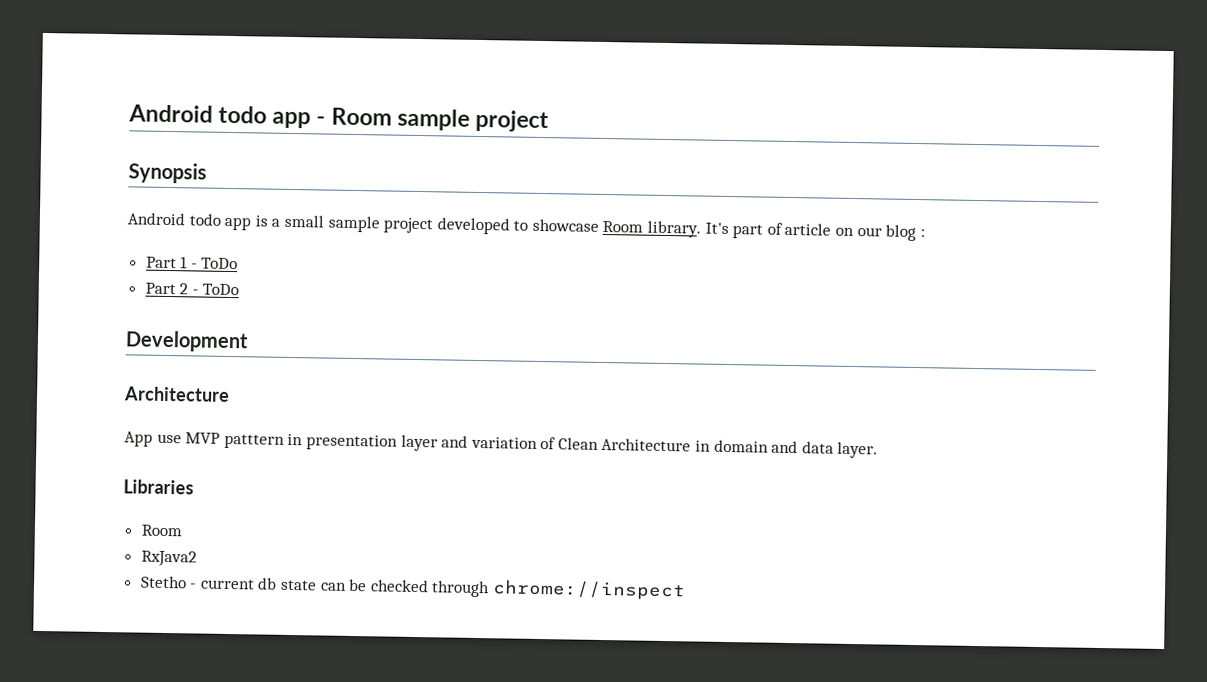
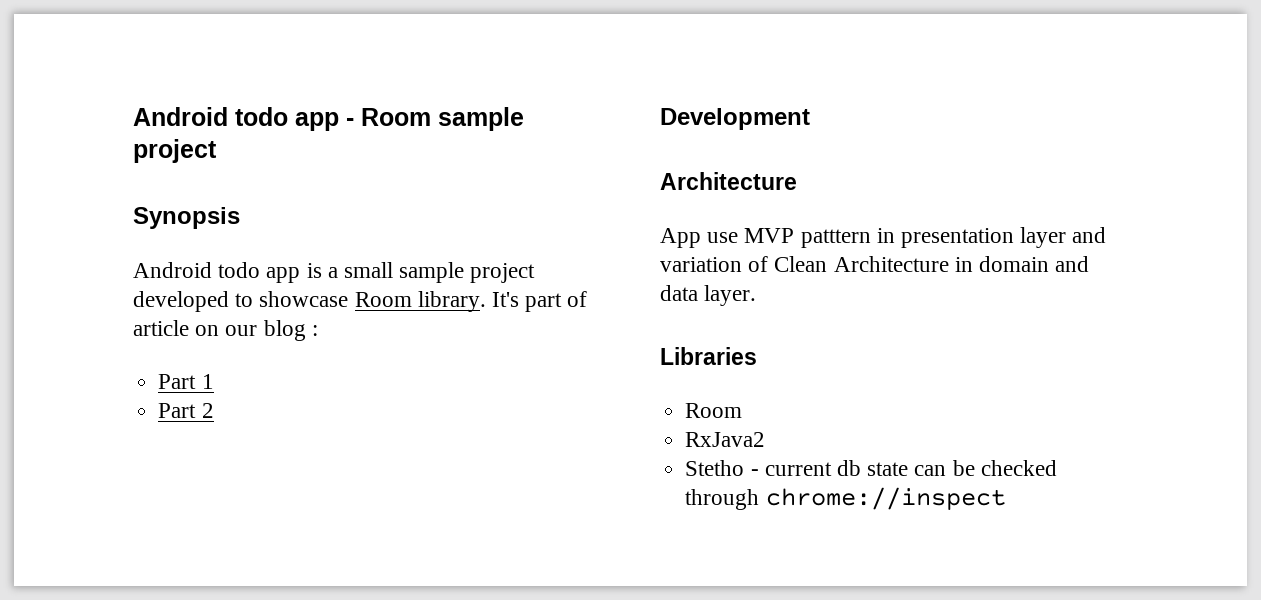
[190,257,239,270] - ToDo -> (214, 381) none
[191,283,240,296] - ToDo -> (214, 410) none

